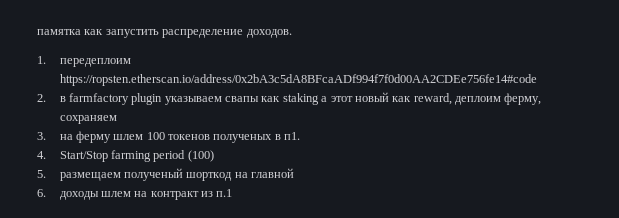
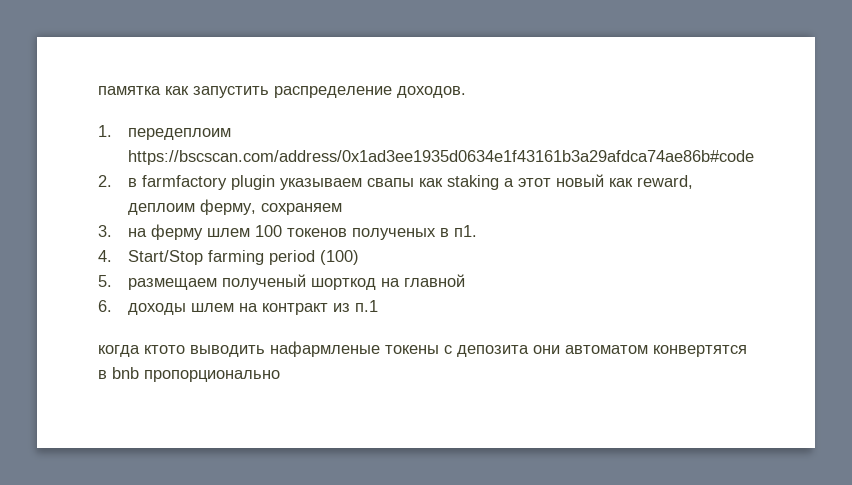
[59,74,537,86] https://ropsten.etherscan.io/address/0x2bA3c5dA8BFcaADf994f7f0d00AA2CDEe756fe14#code -> [127,150,754,165] https://bscscan.com/address/0x1ad3ee1935d0634e1f43161b3a29afdca74ae86b#code
(233, 193) none -> [98,341,747,357] [98,367,280,382] // когда ктото выводить нафармленые токены с депозита они автоматом конвертятся в bnb пропорционально

